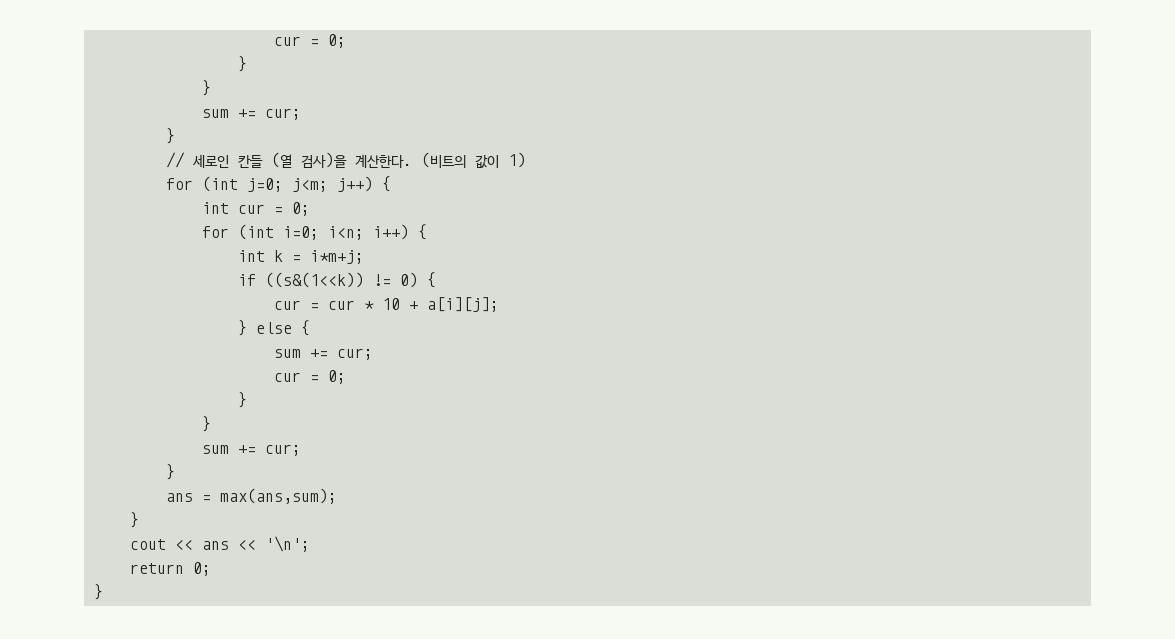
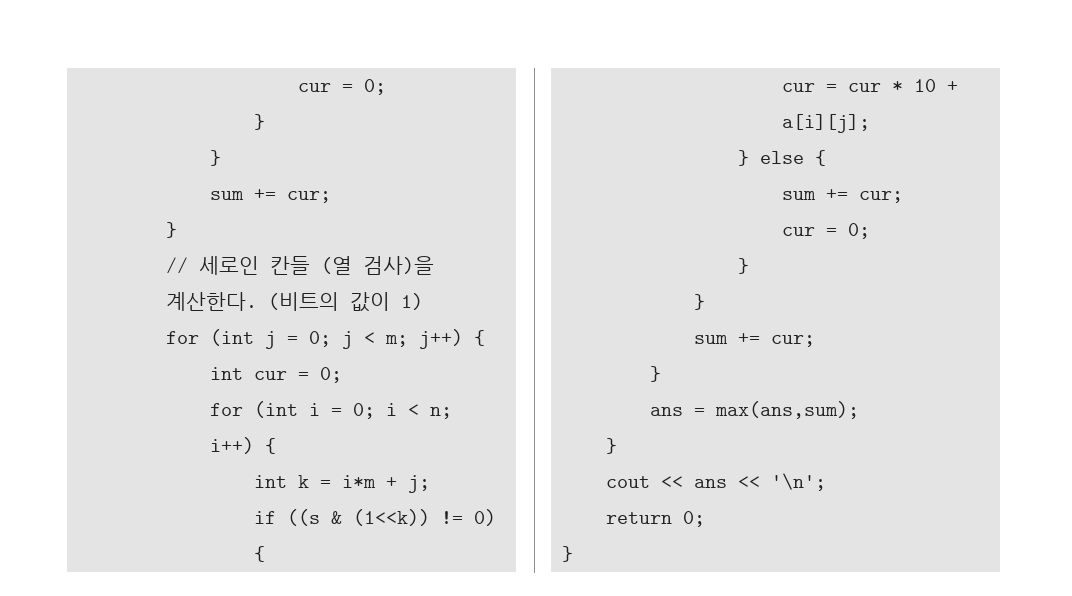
[247,178,329,192] j=0; j<m; -> [264,331,408,349] j = 0; j < m;
[283,226,365,240] i=0; i<n; -> [308,403,452,419] i = 0; i < n;
[310,250,365,264] [238,272,365,288] i*m+j; // if ((s&(1<<k)) -> [341,475,430,493] [253,509,430,526] i*m + j; // if ((s & (1<<k))

